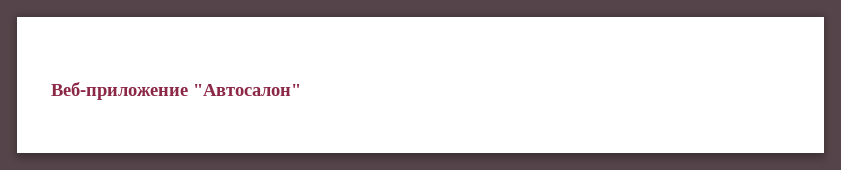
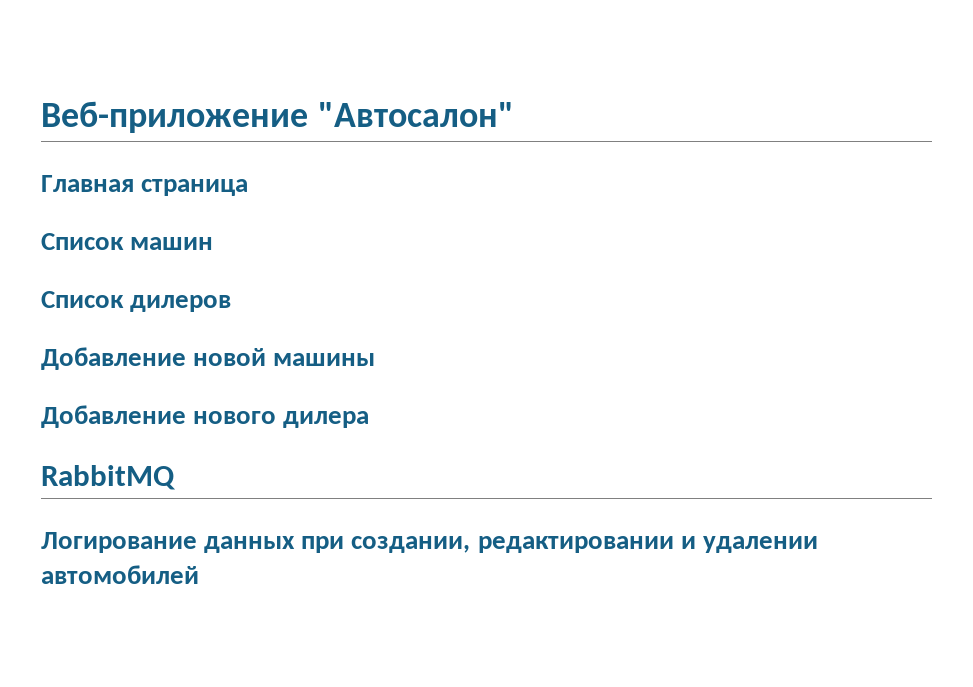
(301, 90) none -> [41,175,249,196] [41,233,214,250] [41,291,232,312] [41,347,376,370] [41,405,370,428] [41,465,176,490] [41,532,818,553] [41,565,199,584] // Главная страница // Список машин // Список дилеров // Добавление новой машины // Добавление нового дилера // RabbitMQ // Логирование данных при создании, редактировании и удалении автомобилей

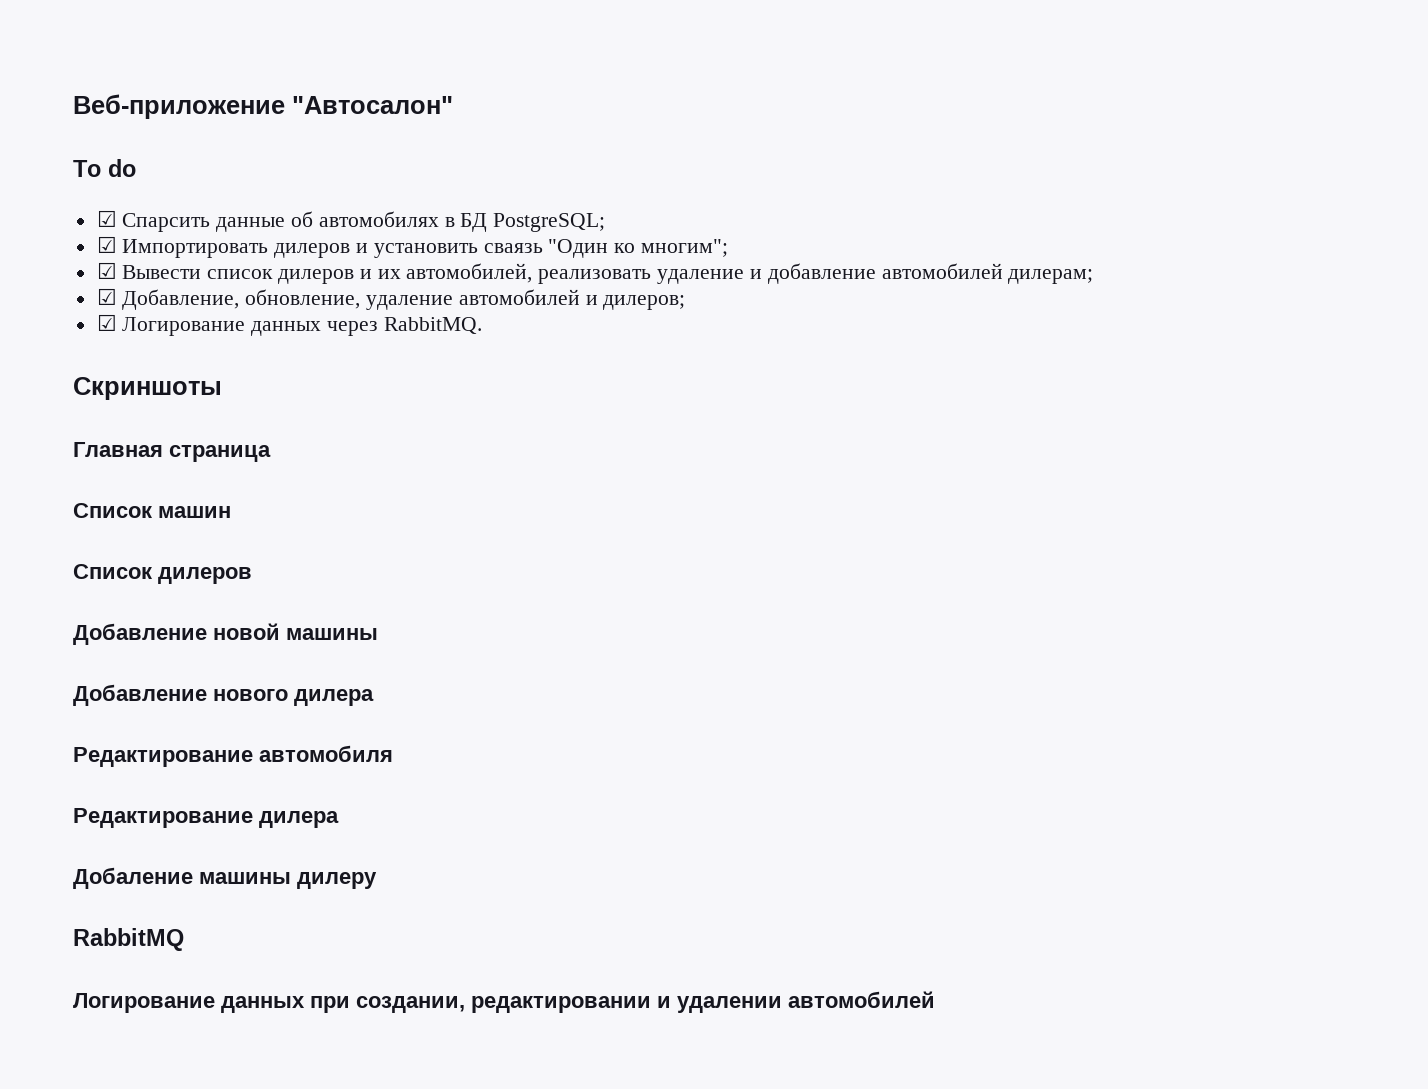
(514, 114) none -> [73,159,136,177] [96,210,606,232] [96,236,729,258] [96,262,1094,284] [96,288,686,310] [96,314,482,336] [73,377,222,400] // To do // ☑ Спарсить данные об автомобилях в БД PostgreSQL; // ☑ Импортировать дилеров и установить сваязь "Один ко многим"; // ☑ Вывести список дилеров и их автомобилей, реализовать удаление и добавление автомобилей дилерам; // ☑ Добавление, обновление, удаление автомобилей и дилеров; // ☑ Логирование данных через RabbitMQ. // Скриншоты
(370, 419) none -> [73,745,393,767] [73,808,339,828] [73,867,377,889] // Редактирование автомобиля // Редактирование дилера // Добаление машины дилеру

